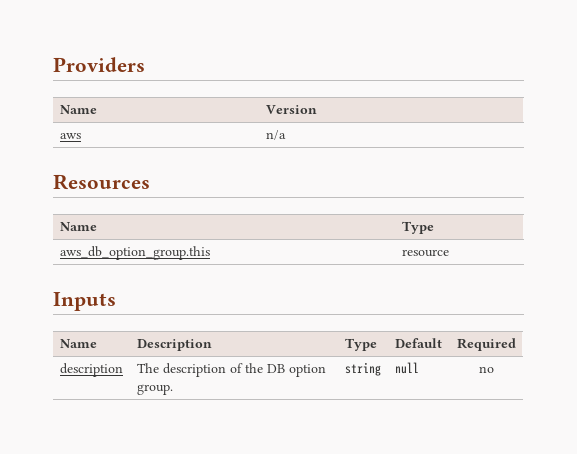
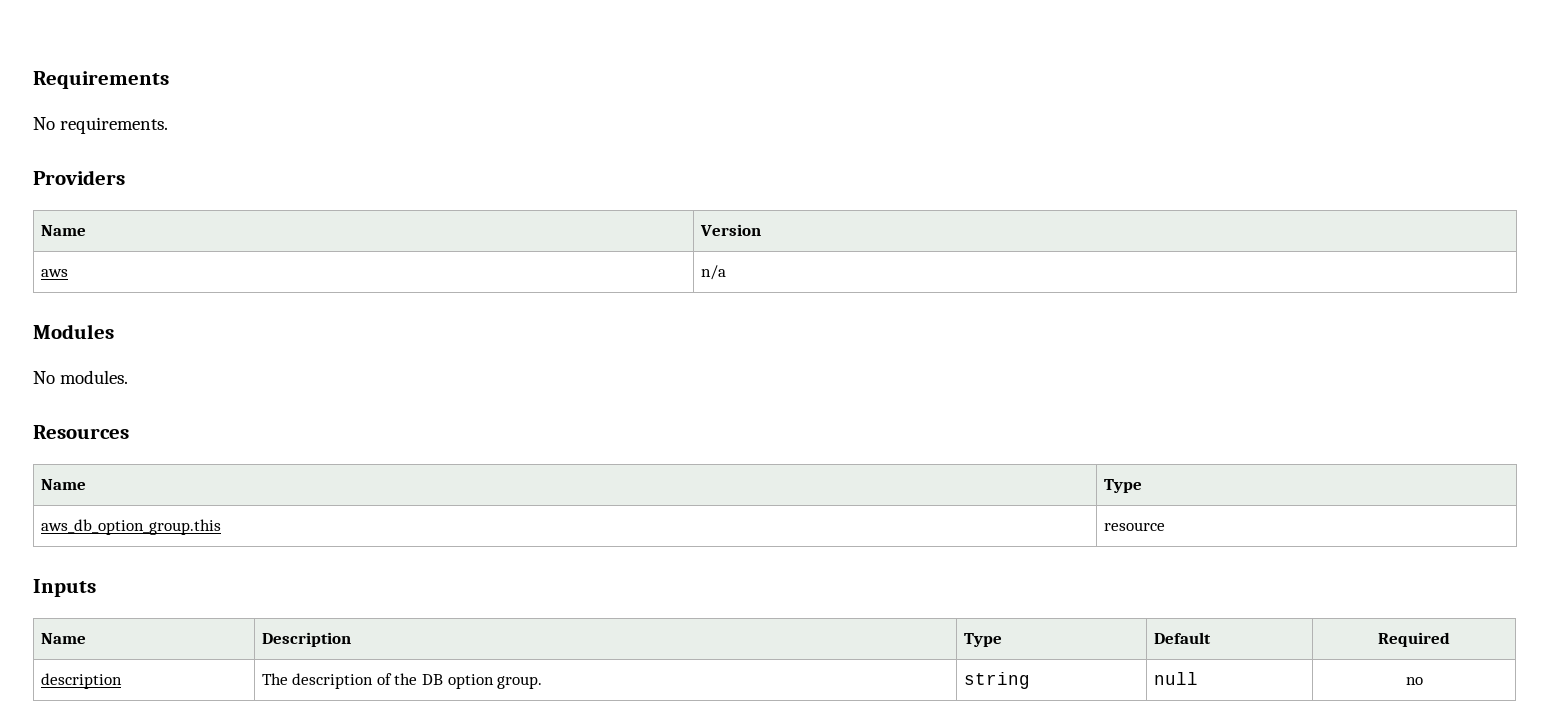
(53, 64) none -> [33,71,169,89] [33,117,169,134] Requirements // No requirements. //
(286, 135) none -> [33,324,114,339] [33,370,129,384] // Modules // No modules.

